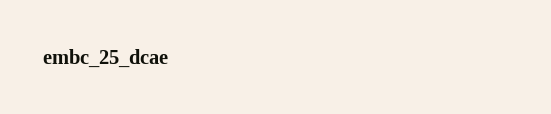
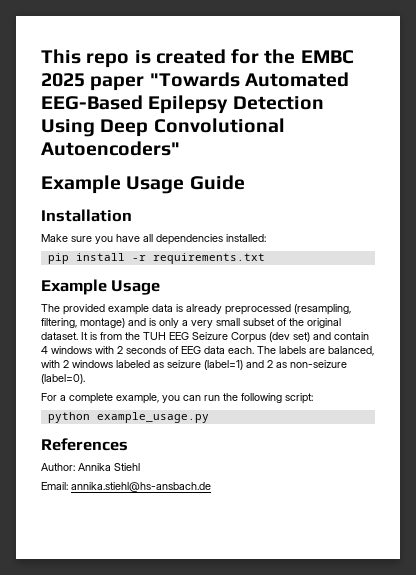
[43,49,168,68] embc_25_dcae -> [41,49,354,68] [41,72,349,91] [41,95,324,114] [41,118,285,137] [41,141,180,156] [41,175,245,194] [41,209,132,222] [41,234,266,245] [47,253,265,264] [41,279,161,295] [41,304,351,315] [41,318,341,328] [41,332,369,343] [41,346,374,356] [41,360,347,370] [41,374,85,384] [41,393,313,404] [47,412,209,423] [41,438,128,451] [41,463,140,471] [41,482,211,492] This repo is created for the EMBC 2025 paper "Towards Automated EEG-Based Epilepsy Detection Using Deep Convolutional Autoencoders" // Example Usage Guide // Installation // Make sure you have all dependencies installed: // pip install -r requirements.txt // Example Usage // The provided example data is already preprocessed (resampling, filtering, montage) and is only a very small subset of the original dataset. It is from the TUH EEG Seizure Corpus (dev set) and contain 4 windows with 2 seconds of EEG data each. The labels are balanced, with 2 windows labeled as seizure (label=1) and 2 as non-seizure (label=0). // For a complete example, you can run the following script: // python example_usage.py // References // Author: Annika Stiehl // Email: annika.stiehl@hs-ansbach.de

